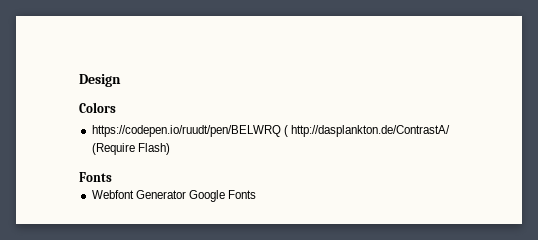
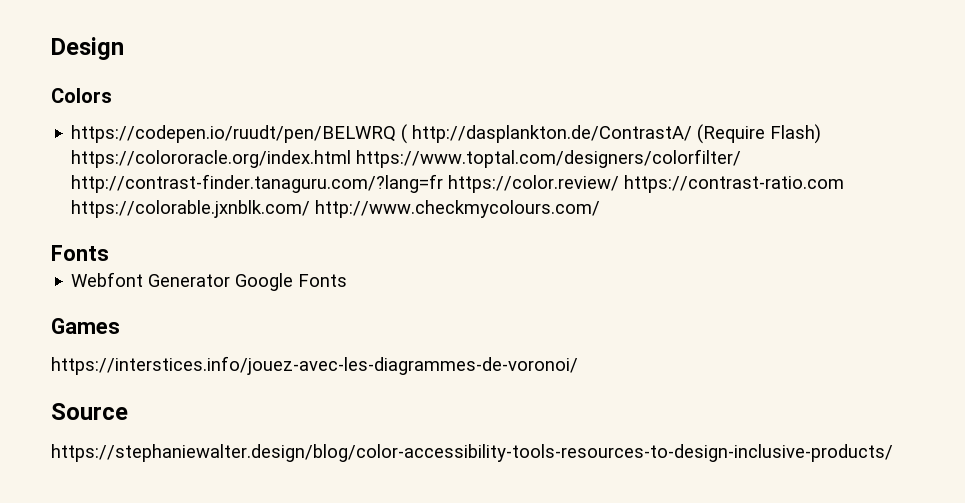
(170, 149) none -> [71,149,742,168] [71,174,845,193] [71,200,601,218] https://colororacle.org/index.html https://www.toptal.com/designers/colorfilter/ http://contrast-finder.tanaguru.com/?lang=fr https://color.review/ https://contrast-ratio.com https://colorable.jxnblk.com/ http://www.checkmycolours.com/
(256, 194) none -> [51,318,120,334] [51,356,578,375] [51,403,128,420] [51,444,893,462] // Games // https://interstices.info/jouez-avec-les-diagrammes-de-voronoi/ // Source // https://stephaniewalter.design/blog/color-accessibility-tools-resources-to-design-inclusive-products/

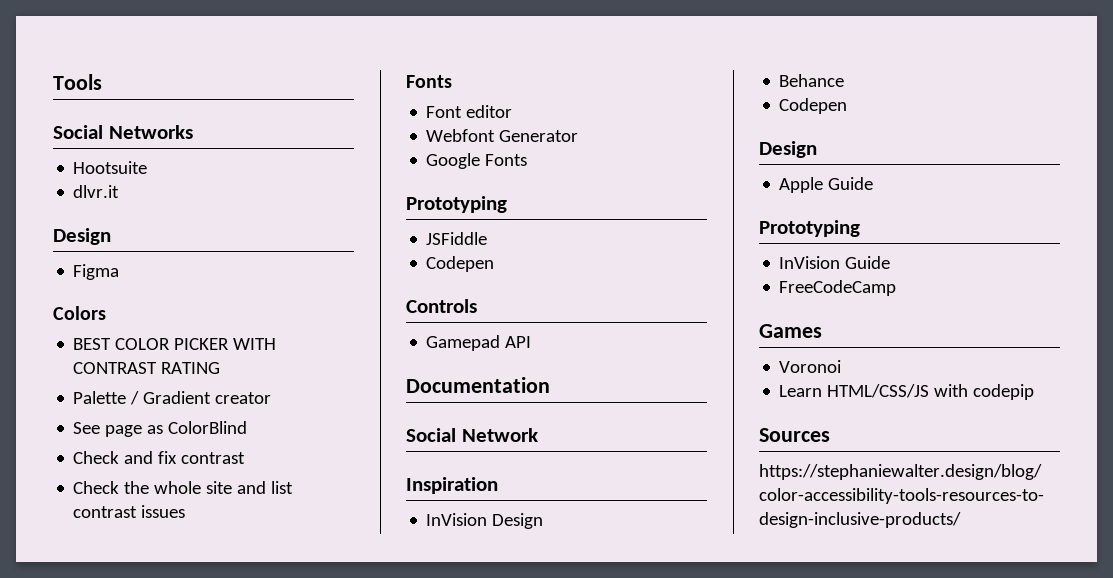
[51,37,124,60] Design -> [53,74,102,90] [53,125,193,139] [73,161,148,174] [73,185,120,198] [53,228,111,245] [73,264,120,280] Tools // Social Networks // Hootsuite // dlvr.it // Design // Figma
[71,124,822,144] [71,149,742,168] [71,174,845,193] [71,200,601,218] [51,245,109,261] https://codepen.io/ruudt/pen/BELWRQ ( http://dasplankton.de/ContrastA/ (Require Flash) https://colororacle.org/index.html https://www.toptal.com/designers/colorfilter/ http://contrast-finder.tanaguru.com/?lang=fr https://color.review/ https://contrast-ratio.com https://colorable.jxnblk.com/ http://www.checkmycolours.com/ // Fonts -> [73,338,277,350] [73,362,221,374] [73,391,272,405] [73,421,248,437] [73,451,246,464] [73,481,294,494] [73,505,186,518] [406,75,452,88] [426,105,513,118] BEST COLOR PICKER WITH CONTRAST RATING // Palette / Gradient creator // See page as ColorBlind // Check and fix contrast // Check the whole site and list contrast issues // Fonts // Font editor
(231, 280) none -> (579, 136) //
[51,318,120,334] [51,356,578,375] [51,403,128,420] Games // https://interstices.info/jouez-avec-les-diagrammes-de-voronoi/ // Source -> [406,196,507,213] [426,232,488,245] [426,256,495,272] [406,299,477,313] [426,335,532,351] [406,377,550,393] [406,428,538,442] [406,477,498,494] [426,513,544,529] [779,74,845,87] [779,98,848,114] [759,141,817,158] [779,177,874,193] [759,220,860,237] [779,256,891,269] [779,280,897,296] [759,324,822,338] [779,360,842,373] [779,384,1035,400] [759,428,830,442] Prototyping // JSFiddle // Codepen // Controls // Gamepad API // Documentation // Social Network // Inspiration // InVision Design // Behance // Codepen // Design // Apple Guide // Prototyping // InVision Guide // FreeCodeCamp // Games // Voronoi // Learn HTML/CSS/JS with codepip // Sources

